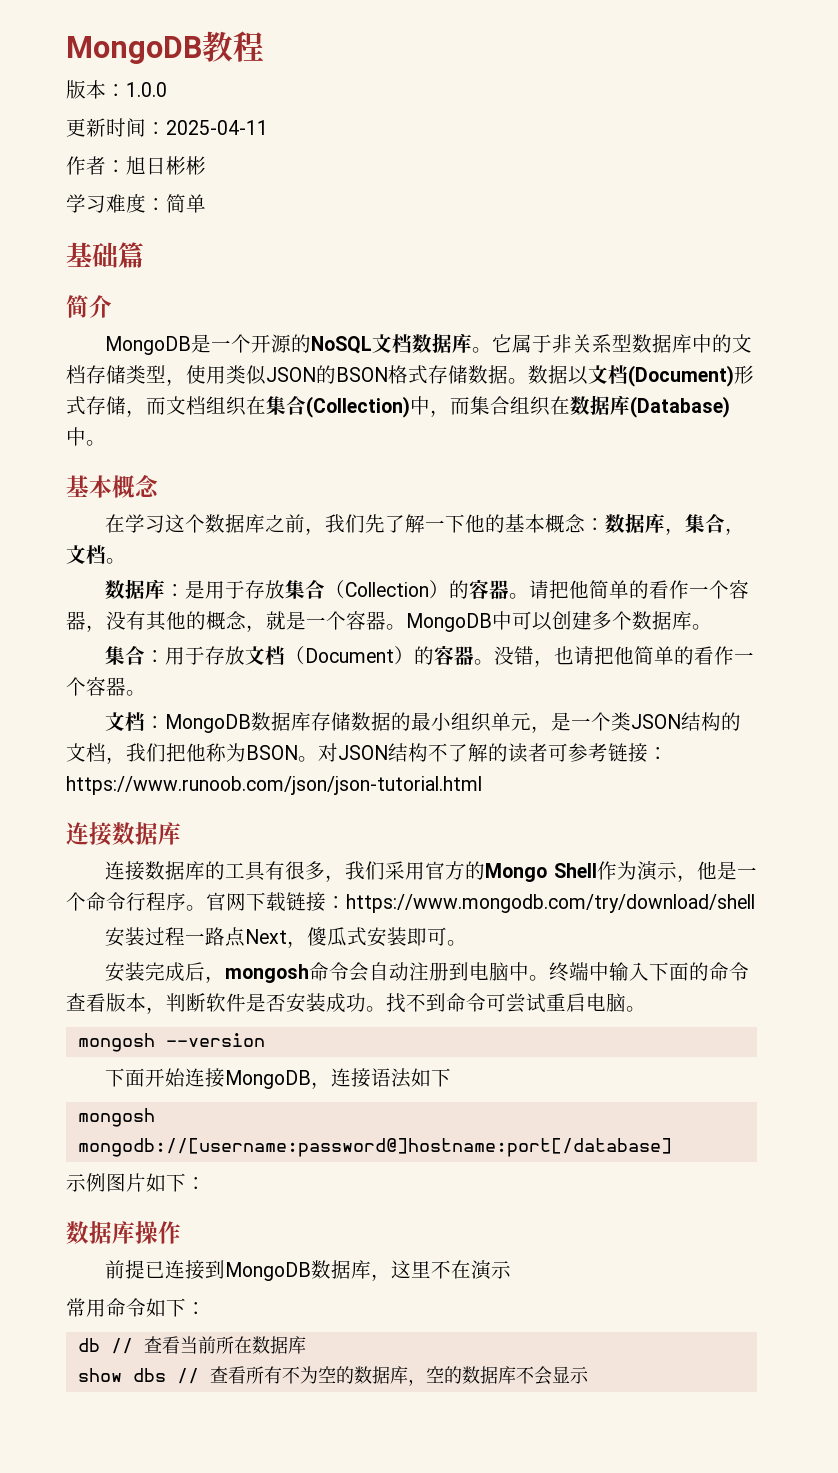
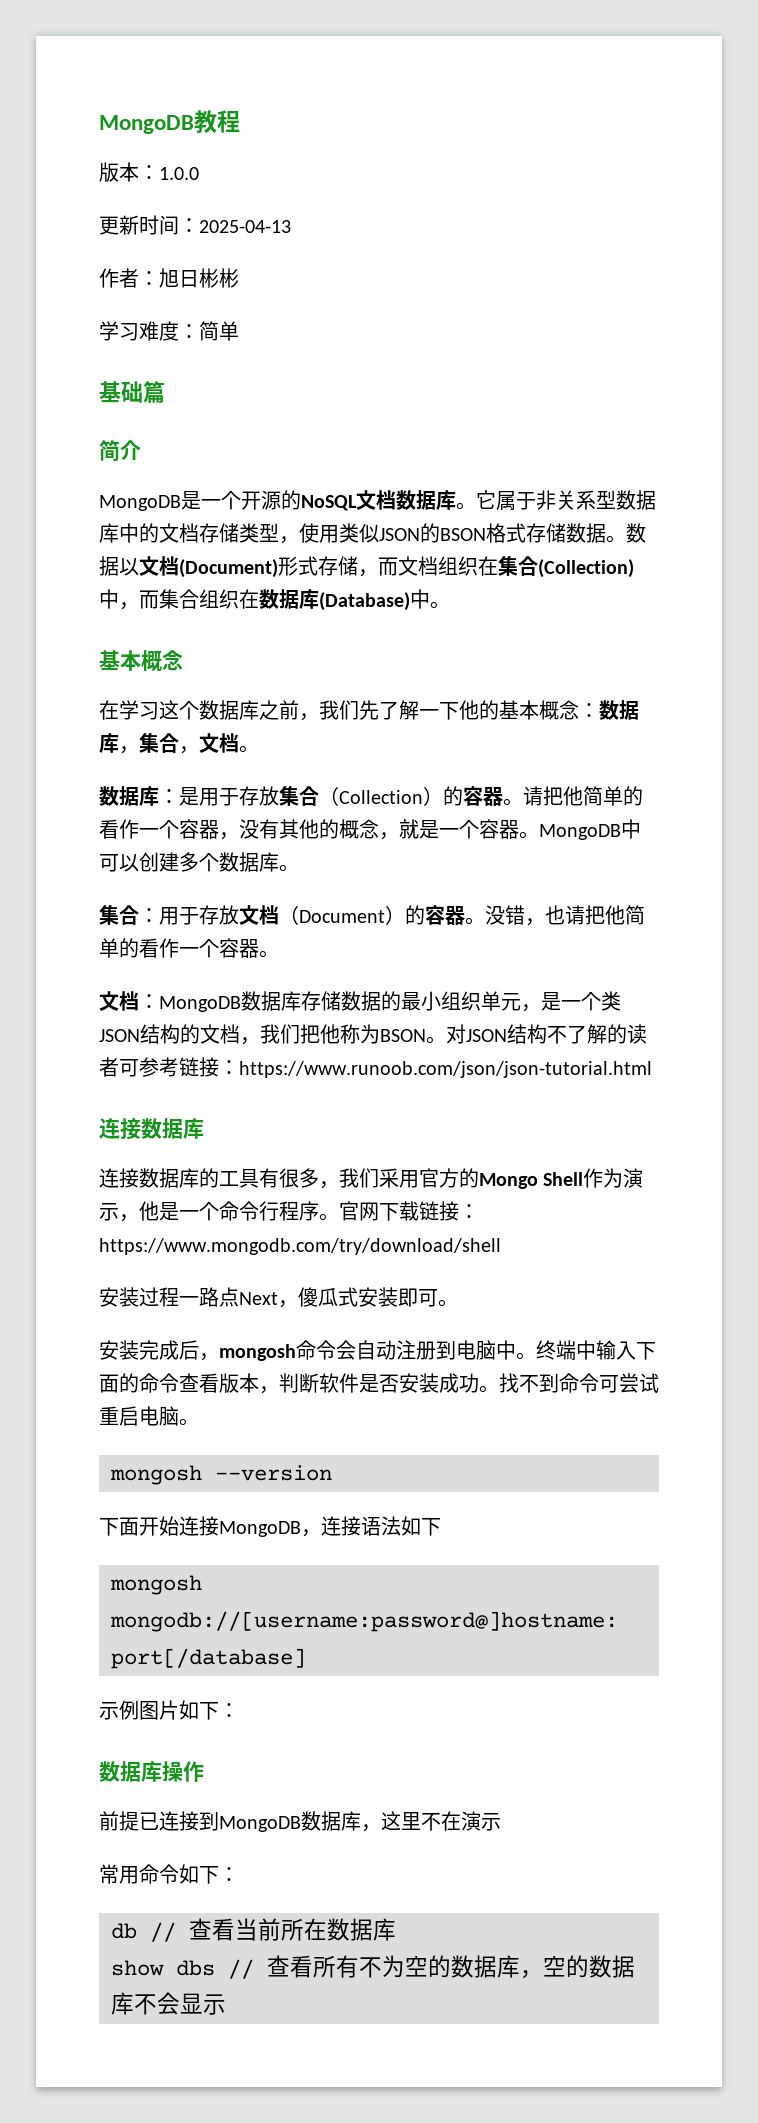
[166,120,268,135] 2025-04-11 -> [199,220,291,233] 2025-04-13

